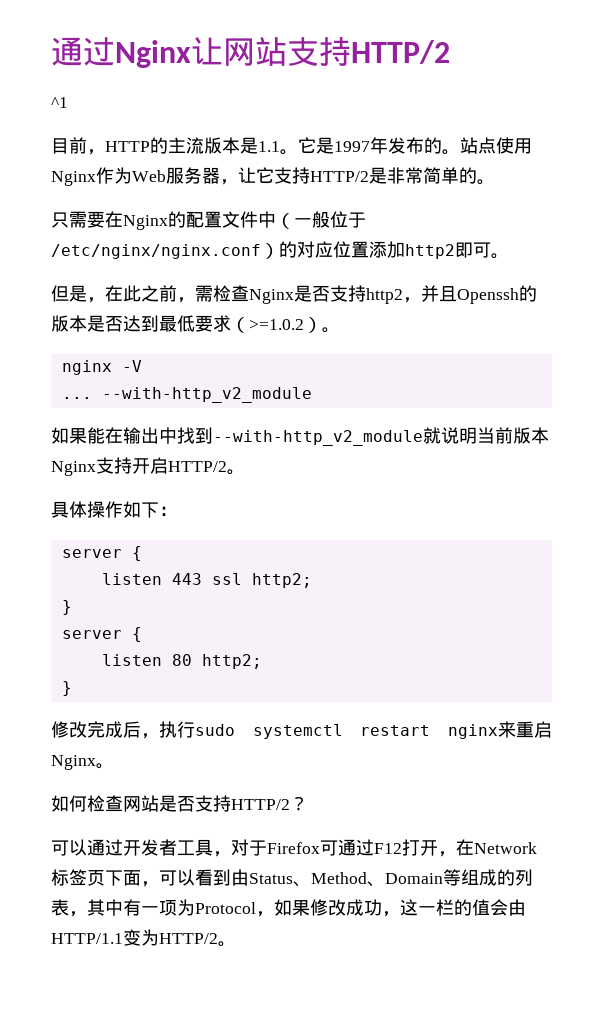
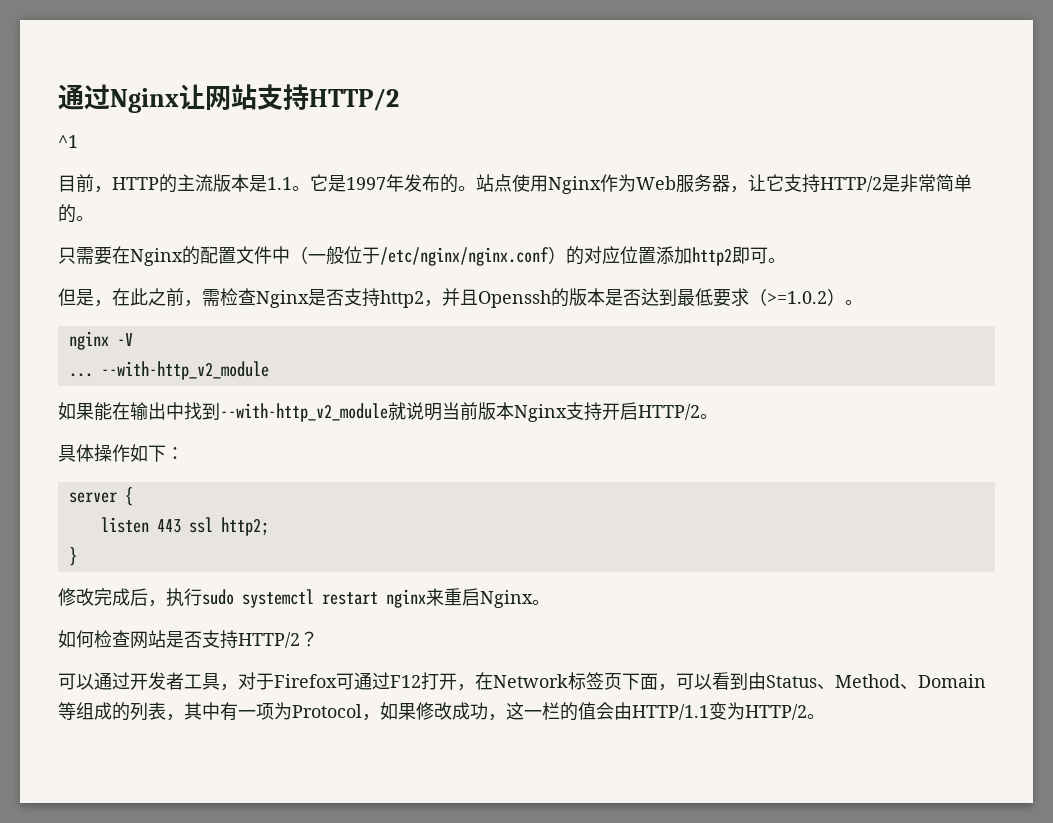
[61,627,142,642] [101,654,262,669] [61,681,72,696] // server { // listen 80 http2; // } -> (77, 556) none

